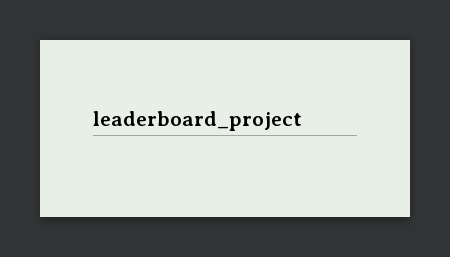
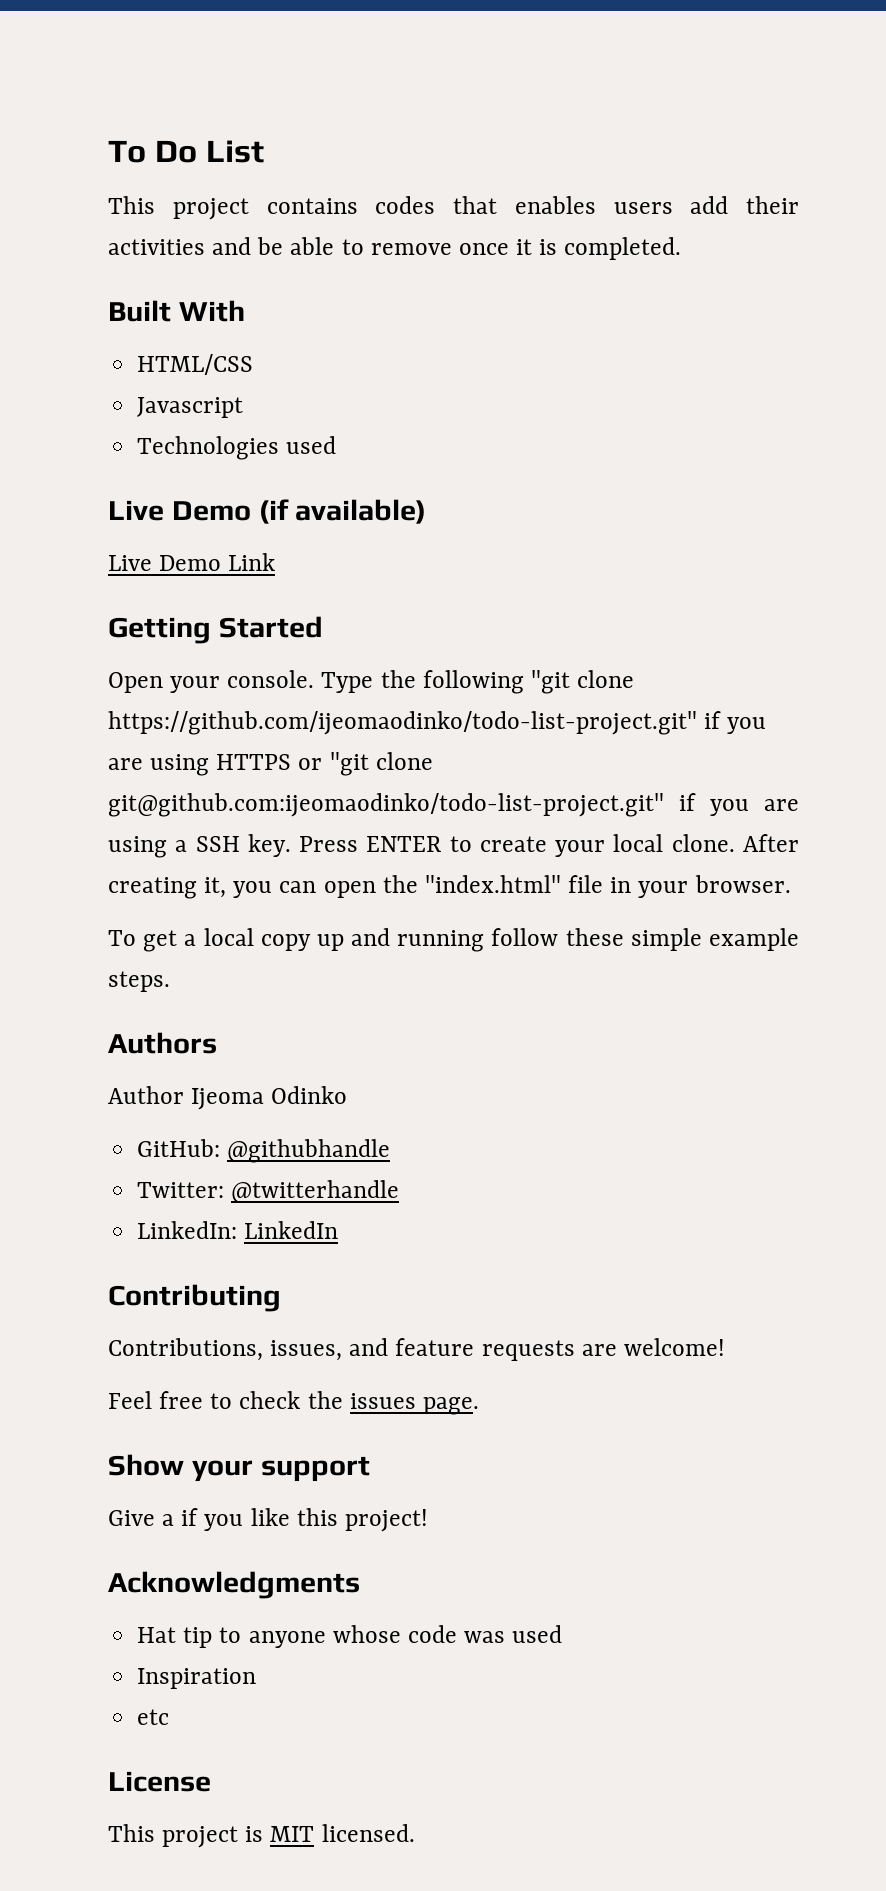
[93,111,302,131] leaderboard_project -> [108,140,264,163] [108,196,799,220] [108,237,682,260] [108,300,245,322] [137,354,254,375] [137,397,244,418] [137,436,337,460] [108,499,427,524] [108,553,276,571] [108,616,323,644] [108,670,635,694] [108,711,767,735] [108,752,433,776] [108,793,799,817] [108,834,799,858] [108,875,791,899] [108,928,799,952] [108,971,170,992] [108,1032,217,1054] [108,1086,348,1110] [137,1139,391,1163] [137,1180,400,1203] [137,1221,339,1239] [108,1284,281,1312] [108,1338,725,1361] [108,1391,479,1415] [108,1454,370,1482] [108,1508,428,1532] [108,1571,360,1599] [137,1625,563,1648] [137,1668,257,1689] [137,1709,170,1725] [108,1771,211,1792] [108,1824,415,1848] To Do List // This project contains codes that enables users add their activities and be able to remove once it is completed. // Built With // HTML/CSS // Javascript // Technologies used // Live Demo (if available) // Live Demo Link // Getting Started // Open your console. Type the following "git clone https://github.com/ijeomaodinko/todo-list-project.git" if you are using HTTPS or "git clone git@github.com:ijeomaodinko/todo-list-project.git" if you are using a SSH key. Press ENTER to create your local clone. After creating it, you can open the "index.html" file in your browser. // To get a local copy up and running follow these simple example steps. // Authors // Author Ijeoma Odinko // GitHub: @githubhandle // Twitter: @twitterhandle // LinkedIn: LinkedIn // Contributing // Contributions, issues, and feature requests are welcome! // Feel free to check the issues page. // Show your support // Give a if you like this project! // Acknowledgments // Hat tip to anyone whose code was used // Inspiration // etc // License // This project is MIT licensed.

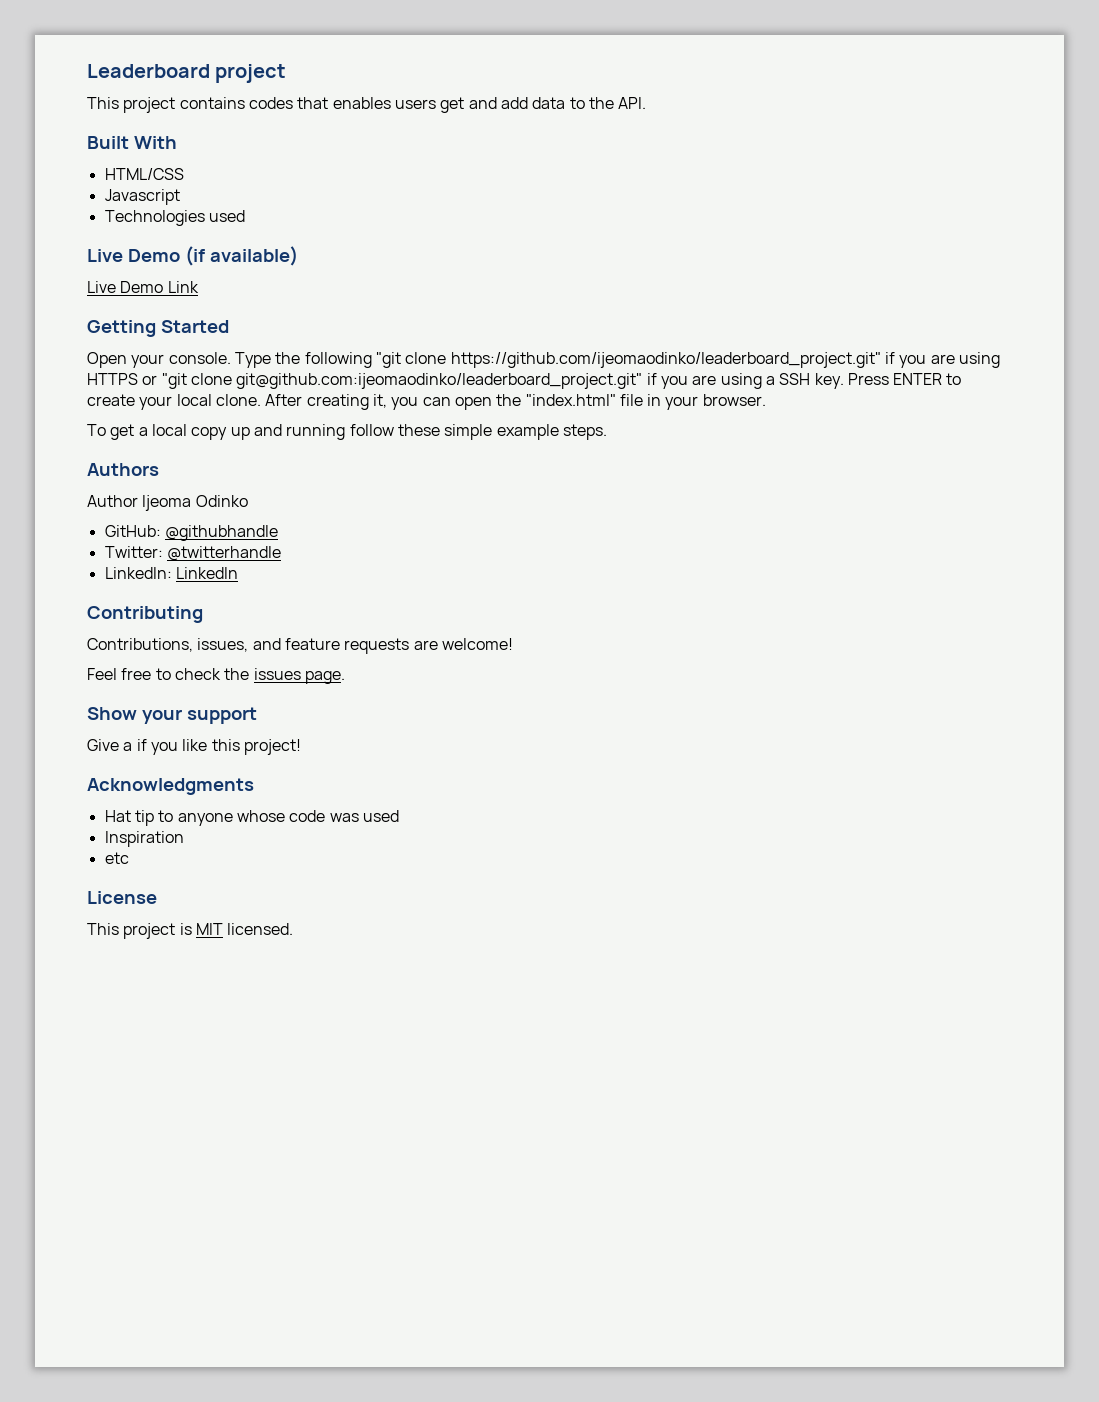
[108,140,264,163] To Do List -> [87,64,287,83] Leaderboard project
[690,196,799,214] [108,237,682,260] add their activities and be able to remove once it is completed. -> [440,97,647,113] get and add data to the API.
[108,711,697,735] https://github.com/ijeomaodinko/todo-list-project.git" -> [450,352,881,368] https://github.com/ijeomaodinko/leaderboard_project.git"
[108,793,664,817] git@github.com:ijeomaodinko/todo-list-project.git" -> [236,373,643,389] git@github.com:ijeomaodinko/leaderboard_project.git"

